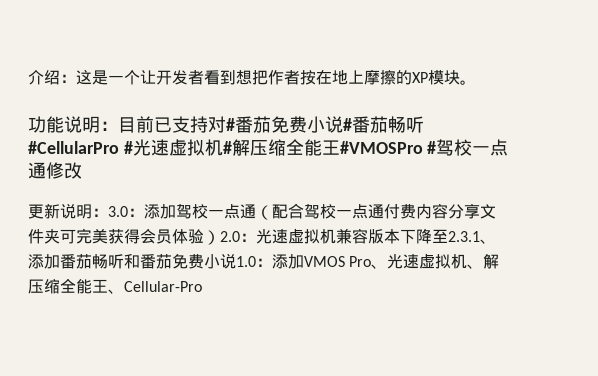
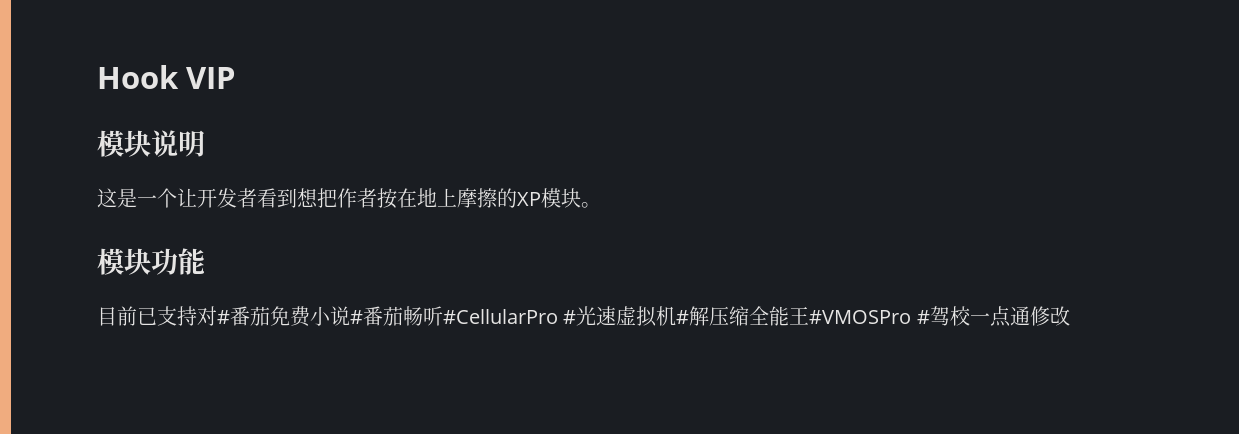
[28,70,76,85] 介绍： -> [97,65,236,89] [97,130,205,157] Hook VIP // 模块说明 //
(476, 82) none -> [97,248,151,275] 模块
[64,116,118,133] 说明： -> (205, 261) //
[28,203,496,220] [28,228,496,245] [28,253,500,269] [28,278,202,294] // 更新说明：3.0：添加驾校一点通（配合驾校一点通付费内容分享文件夹可完美获得会员体验）2.0：光速虚拟机兼容版本下降至2.3.1、添加番茄畅听和番茄免费小说1.0：添加VMOS Pro、光速虚拟机、解压缩全能王、Cellular-Pro -> (1070, 316) none

